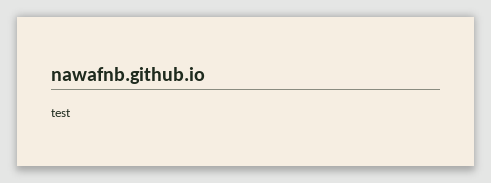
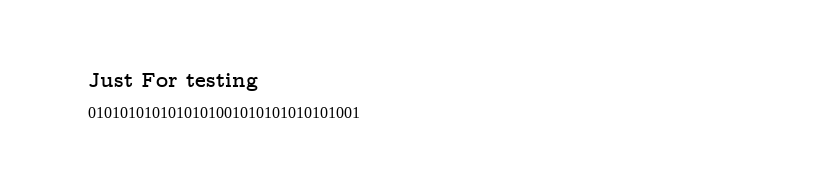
[51,67,205,84] [51,109,71,117] nawafnb.github.io // test -> [88,73,258,91] [88,107,360,118] Just For testing // 0101010101010101001010101010101001

